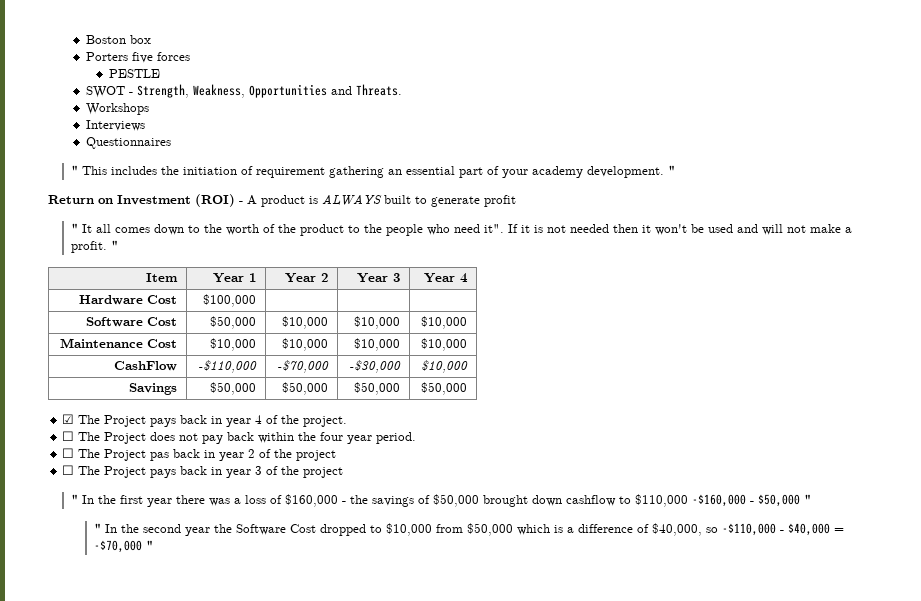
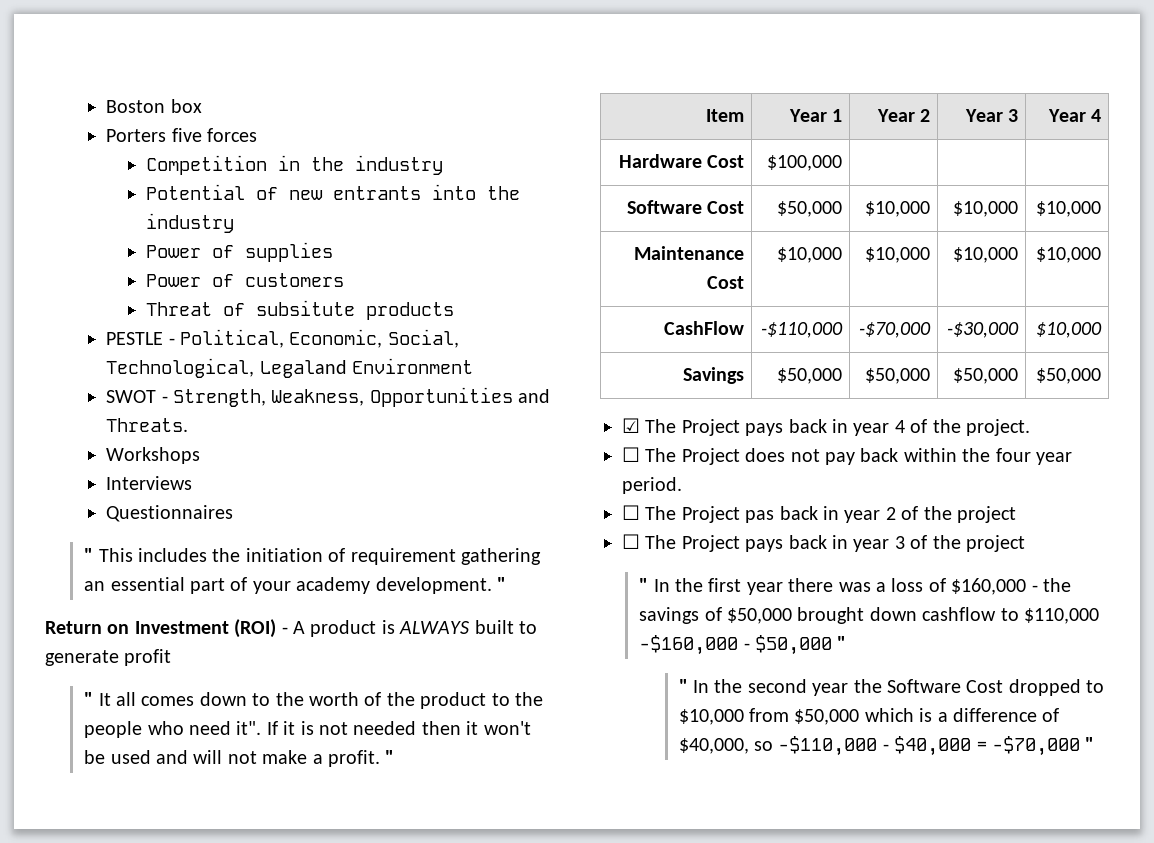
[108,69,160,78] PESTLE -> [145,155,443,175] [145,184,520,200] [145,213,234,233] [145,242,333,262] [145,273,344,287] [145,300,454,320] [106,329,459,348] [106,358,474,378] Competition in the industry // Potential of new entrants into the industry // Power of supplies // Power of customers // Threat of subsitute products // PESTLE - Political, Economic, Social, Technological, Legaland Environment

